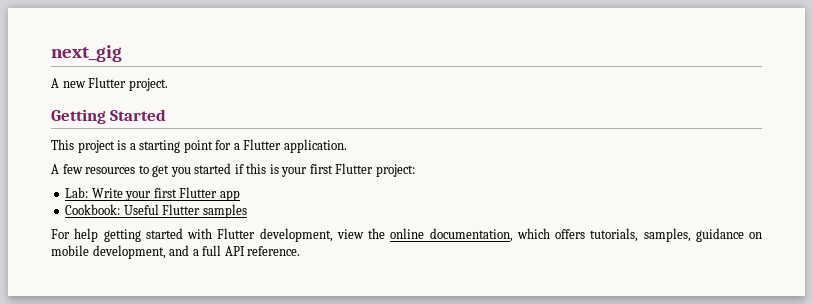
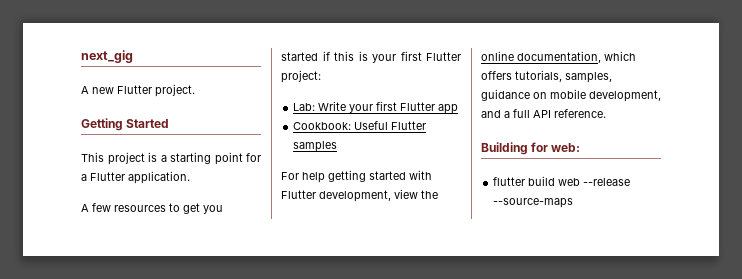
(301, 251) none -> [481,142,581,155] [493,176,631,186] [493,198,574,208] // Building for web: // flutter build web --release --source-maps

